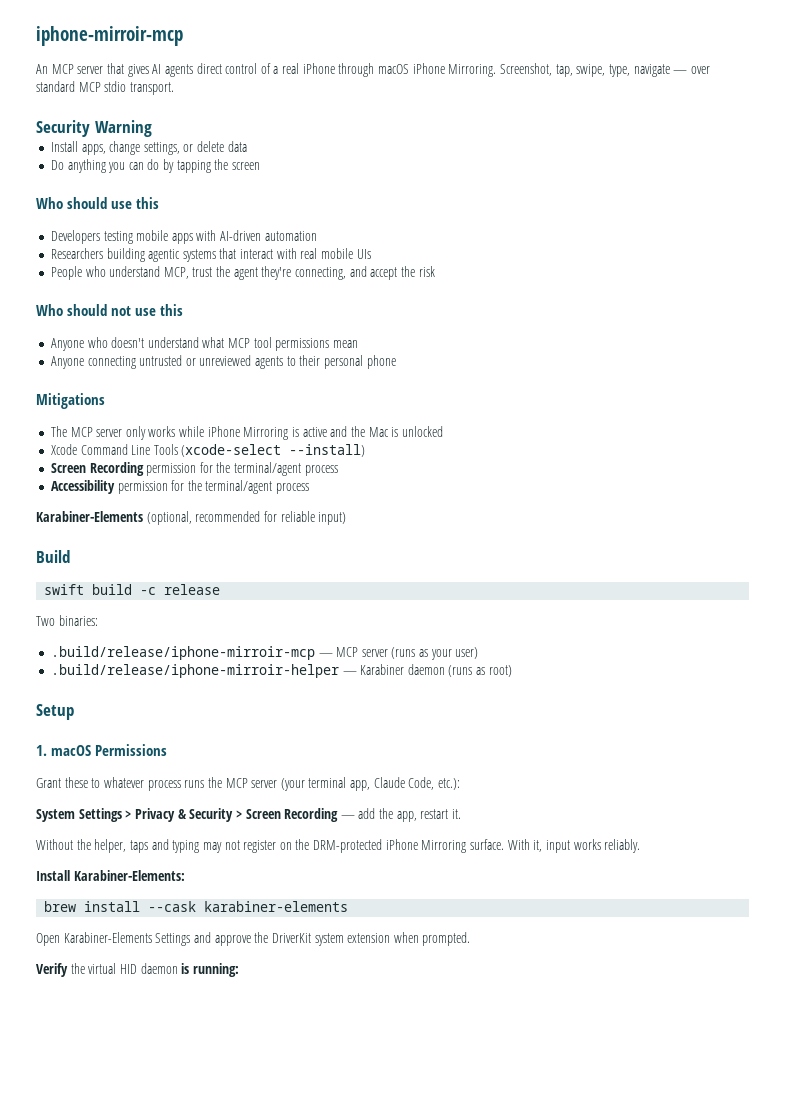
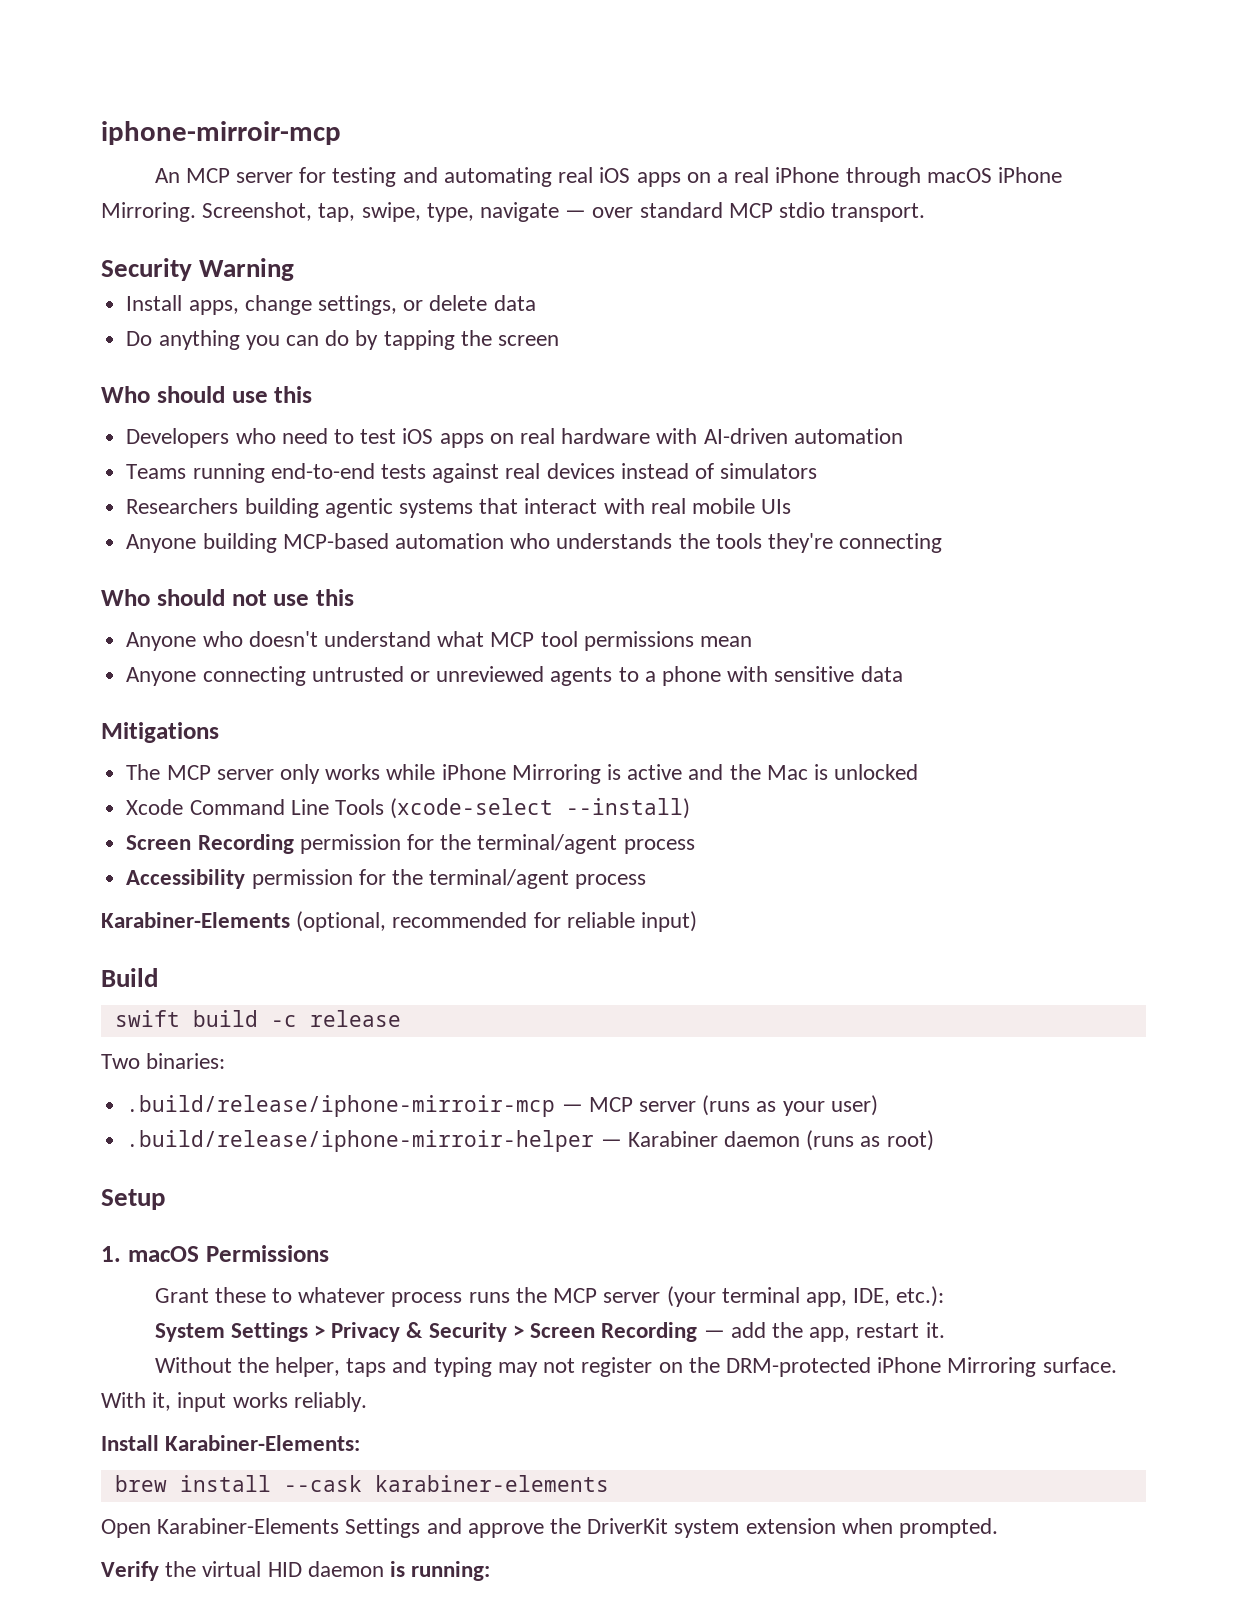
[106,63,271,77] that gives AI agents direct control of -> [299,167,711,187] for testing and automating real iOS apps on
[103,230,317,244] testing mobile apps with AI-driven automation -> [235,428,903,448] [126,463,818,483] who need to test iOS apps on real hardware with AI-driven automation // Teams running end-to-end tests against real devices instead of simulators
[50,266,435,280] People who understand MCP, trust the agent they're connecting, and accept the risk -> [126,533,943,553] Anyone building MCP-based automation who understands the tools they're connecting
[299,355,364,369] their personal -> [644,671,656,682] a
(396, 362) none -> [727,666,903,682] with sensitive data
[373,777,435,790] Claude Code, -> [853,1288,891,1306] IDE,

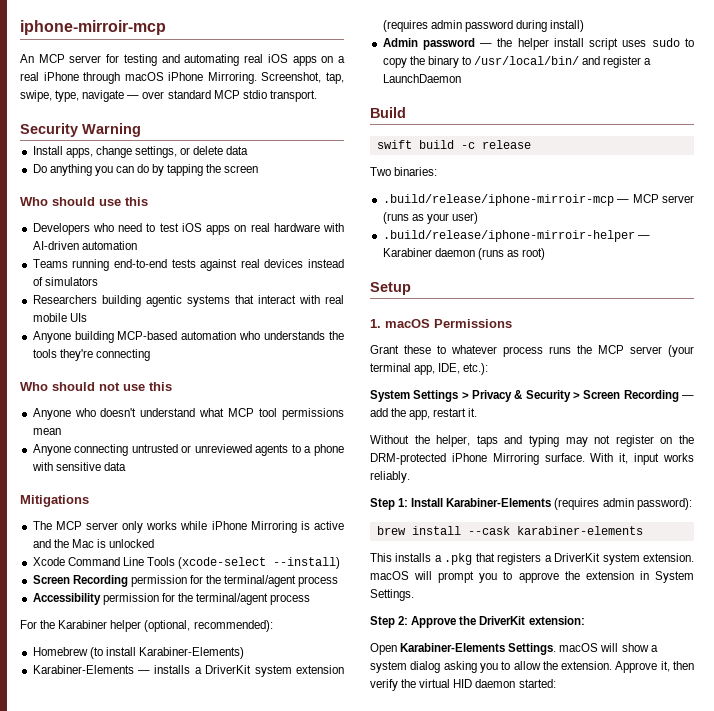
[101,911,698,932] Karabiner-Elements (optional, recommended for reliable input) -> [20,620,273,632] [32,647,244,659] [32,665,345,677] [382,20,585,32] [382,38,694,50] [382,56,652,68] [382,74,461,83] For the Karabiner helper (optional, recommended): // Homebrew (to install Karabiner-Elements) // Karabiner-Elements — installs a DriverKit system extension (requires admin password during install) // Admin password — the helper install script uses sudo to copy the binary to /usr/local/bin/ and register a LaunchDaemon
[101,1435,361,1451] [114,1475,609,1492] [101,1518,999,1538] [101,1561,159,1581] Install Karabiner-Elements: // brew install --cask karabiner-elements // Open Karabiner-Elements Settings and approve the DriverKit system extension when prompted. // Verify -> [370,498,692,510] [376,526,643,535] [370,553,694,565] [370,571,694,583] [370,589,414,601] [370,616,585,628] [370,643,658,655] [370,661,694,673] [370,679,398,691] Step 1: Install Karabiner-Elements (requires admin password): // brew install --cask karabiner-elements // This installs a .pkg that registers a DriverKit system extension. macOS will prompt you to approve the extension in System Settings. // Step 2: Approve the DriverKit extension: // Open Karabiner-Elements Settings. macOS will show a system dialog asking you to allow the extension. Approve it, then verify
[390,1561,491,1581] is running: -> [518,679,556,688] started:

